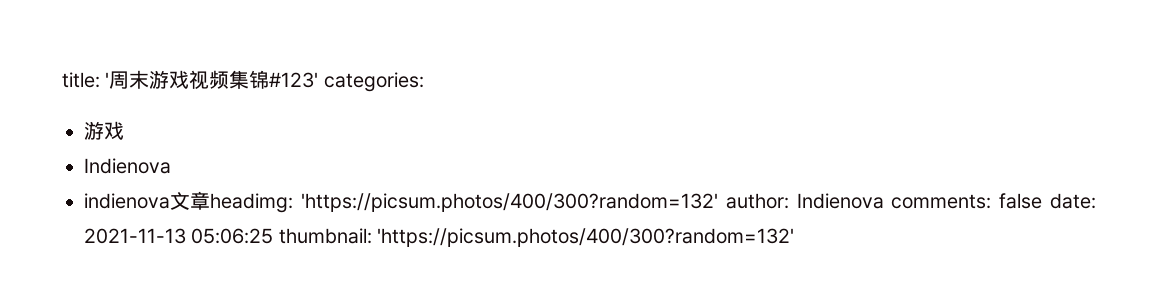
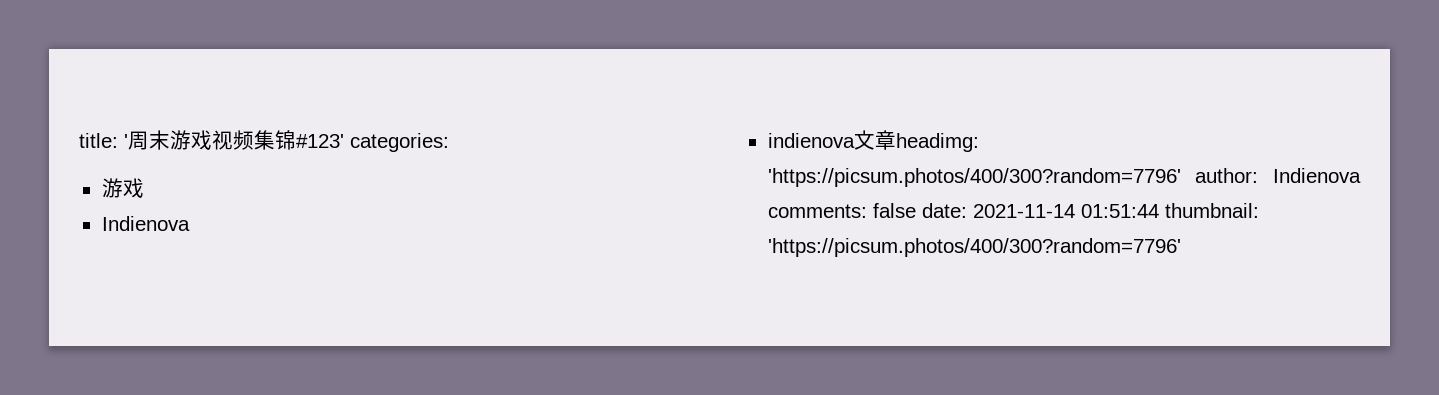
[300,193,718,212] 'https://picsum.photos/400/300?random=132' -> [767,168,1181,187] 'https://picsum.photos/400/300?random=7796'
[84,228,795,247] 2021-11-13 05:06:25 thumbnail: 'https://picsum.photos/400/300?random=132' -> [972,203,1259,218] [767,238,1181,257] 2021-11-14 01:51:44 thumbnail: 'https://picsum.photos/400/300?random=7796'

